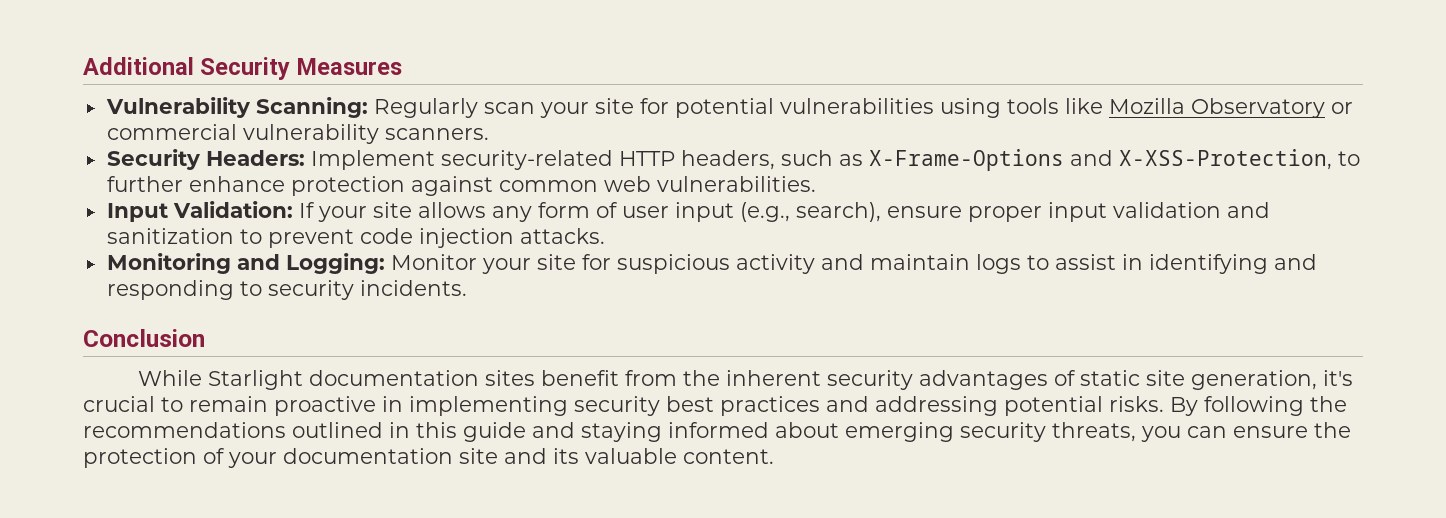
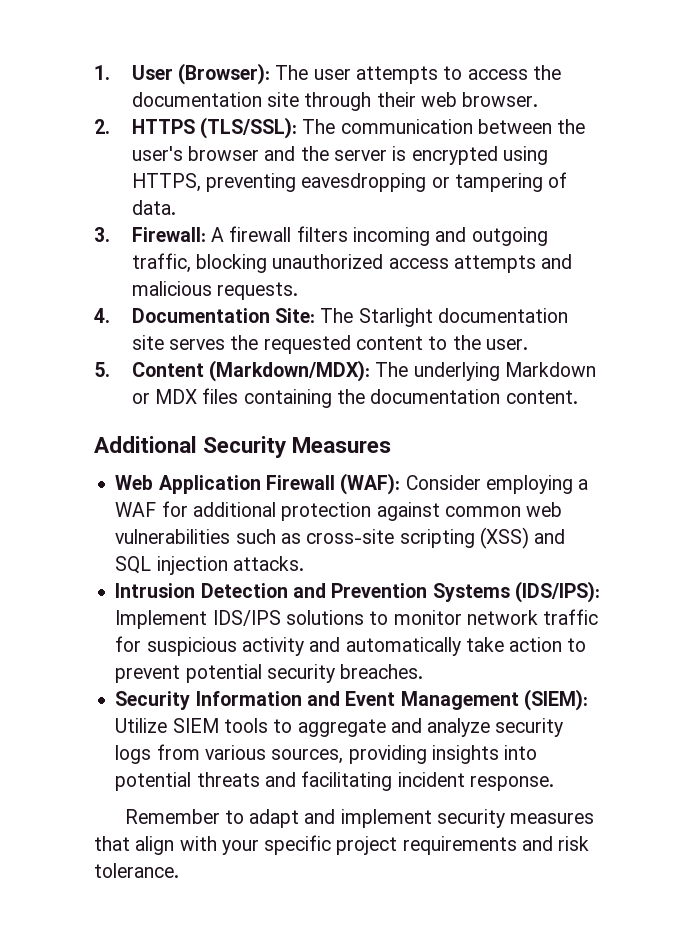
[83,57,402,80] [105,97,1353,118] [106,124,489,144] [106,149,1360,171] [106,176,816,196] [106,201,1270,222] [106,228,605,248] [106,253,1317,274] [106,280,467,300] [83,329,205,347] [137,370,1353,390] [83,396,1347,416] [83,422,1351,442] [83,448,774,468] Additional Security Measures // Vulnerability Scanning: Regularly scan your site for potential vulnerabilities using tools like Mozilla Observatory or commercial vulnerability scanners. // Security Headers: Implement security-related HTTP headers, such as X-Frame-Options and X-XSS-Protection, to further enhance protection against common web vulnerabilities. // Input Validation: If your site allows any form of user input (e.g., search), ensure proper input validation and sanitization to prevent code injection attacks. // Monitoring and Logging: Monitor your site for suspicious activity and maintain logs to assist in identifying and responding to security incidents. // Conclusion // While Starlight documentation sites benefit from the inherent security advantages of static site generation, it's crucial to remain proactive in implementing security best practices and addressing potential risks. By following the recommendations outlined in this guide and staying informed about emerging security threats, you can ensure the protection of your documentation site and its valuable content. -> [94,63,561,85] [131,92,539,111] [94,117,586,139] [131,146,548,165] [131,172,568,192] [131,200,176,215] [94,226,548,246] [131,253,573,273] [131,281,299,300] [94,308,568,327] [131,335,528,354] [94,360,596,382] [131,388,578,408] [94,436,392,458] [115,473,589,495] [115,501,563,521] [115,527,566,549] [115,556,304,575] [115,581,600,603] [115,609,599,629] [115,636,587,656] [115,664,424,683] [115,689,588,711] [115,718,564,737] [115,744,538,764] [115,771,554,791] [124,809,595,828] [94,835,590,855] [94,863,179,878] 1. User (Browser): The user attempts to access the documentation site through their web browser. // 2. HTTPS (TLS/SSL): The communication between the user's browser and the server is encrypted using HTTPS, preventing eavesdropping or tampering of data. // 3. Firewall: A firewall filters incoming and outgoing traffic, blocking unauthorized access attempts and malicious requests. // 4. Documentation Site: The Starlight documentation site serves the requested content to the user. // 5. Content (Markdown/MDX): The underlying Markdown or MDX files containing the documentation content. // Additional Security Measures // Web Application Firewall (WAF): Consider employing a WAF for additional protection against common web vulnerabilities such as cross-site scripting (XSS) and SQL injection attacks. // Intrusion Detection and Prevention Systems (IDS/IPS): Implement IDS/IPS solutions to monitor network traffic for suspicious activity and automatically take action to prevent potential security breaches. // Security Information and Event Management (SIEM): Utilize SIEM tools to aggregate and analyze security logs from various sources, providing insights into potential threats and facilitating incident response. // Remember to adapt and implement security measures that align with your specific project requirements and risk tolerance.

